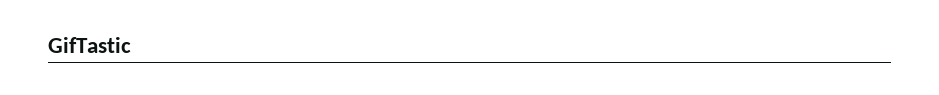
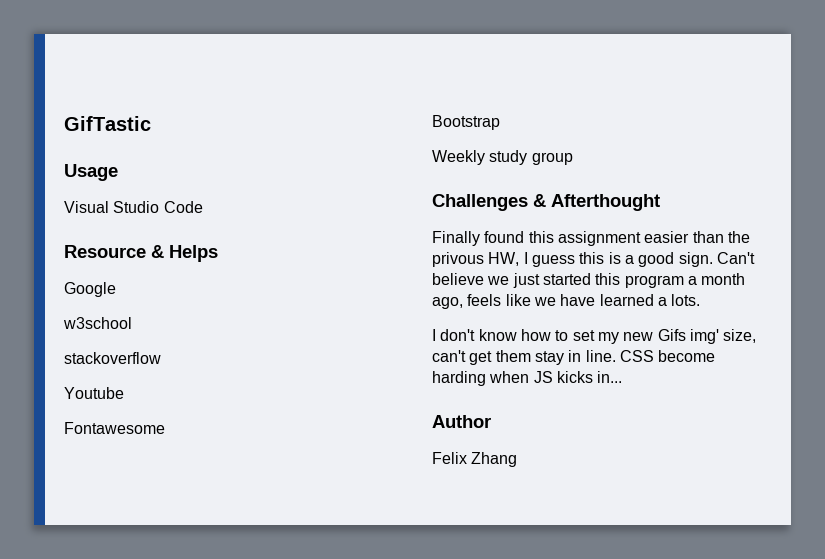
(131, 45) none -> [64,164,118,181] [64,201,203,213] [64,245,218,262] [64,282,116,297] [63,317,132,329] [64,352,161,364] [64,387,124,399] [64,422,165,434] [432,115,500,130] [432,150,573,165] [432,194,660,211] [432,231,750,246] [432,252,755,267] [432,273,746,288] [432,294,701,309] [432,329,757,344] [432,350,716,365] [432,371,623,386] [432,415,491,428] [432,452,518,467] // Usage // Visual Studio Code // Resource & Helps // Google // w3school // stackoverflow // Youtube // Fontawesome // Bootstrap // Weekly study group // Challenges & Afterthought // Finally found this assignment easier than the privous HW, I guess this is a good sign. Can't believe we just started this program a month ago, feels like we have learned a lots. // I don't know how to set my new Gifs img' size, can't get them stay in line. CSS become harding when JS kicks in... // Author // Felix Zhang

